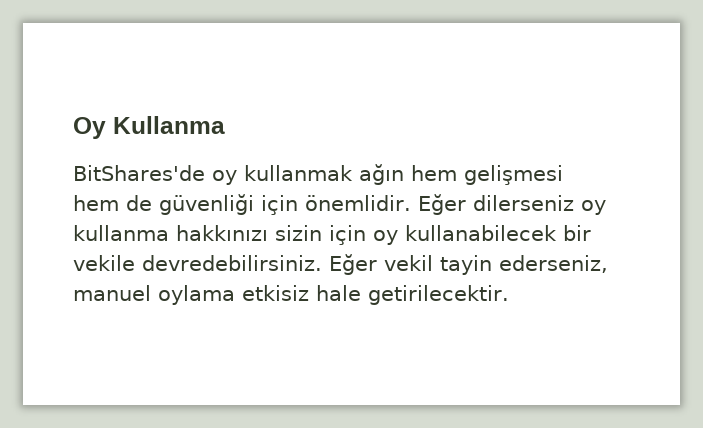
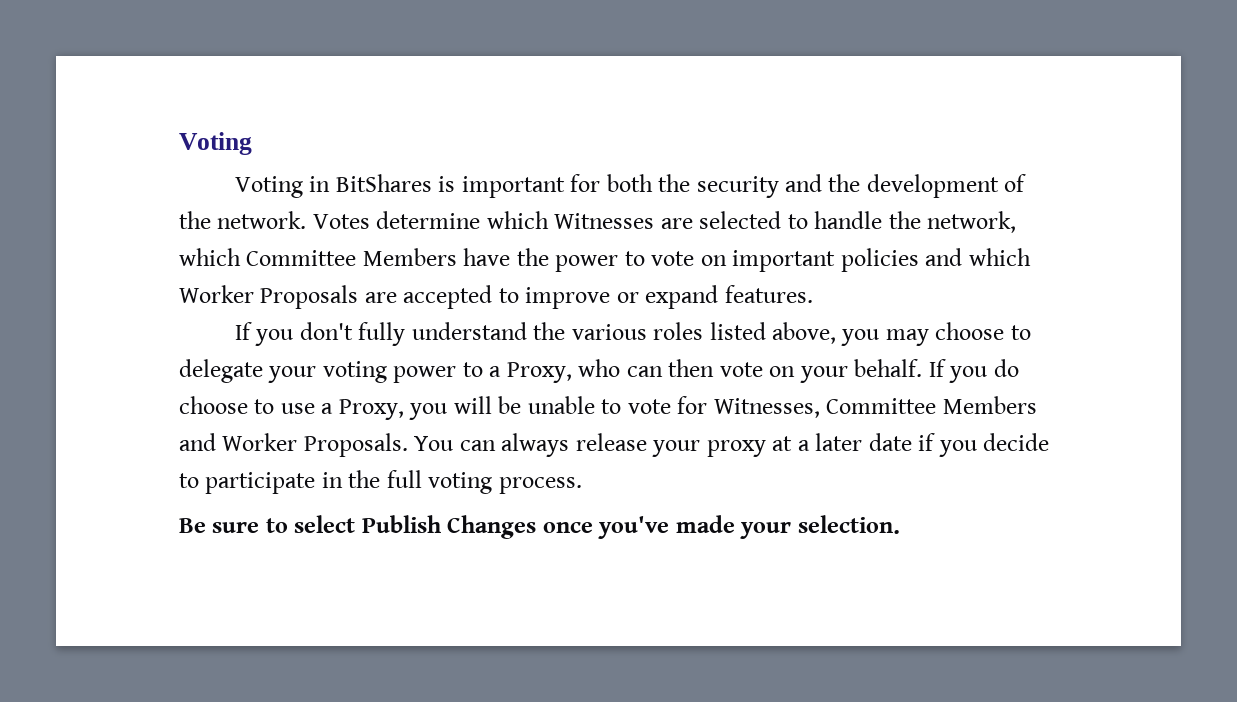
[73,116,225,139] [73,164,563,185] [73,194,606,215] [73,225,591,245] [73,254,608,275] [73,285,509,305] Oy Kullanma // BitShares'de oy kullanmak ağın hem gelişmesi hem de güvenliği için önemlidir. Eğer dilerseniz oy kullanma hakkınızı sizin için oy kullanabilecek bir vekile devredebilirsiniz. Eğer vekil tayin ederseniz, manuel oylama etkisiz hale getirilecektir. -> [179,132,252,155] [234,174,1027,198] [179,211,1017,233] [179,248,1031,272] [179,285,813,309] [234,322,1031,346] [179,359,1019,383] [179,396,1037,420] [179,433,1050,457] [179,470,582,494] [179,515,900,539] Voting // Voting in BitShares is important for both the security and the development of the network. Votes determine which Witnesses are selected to handle the network, which Committee Members have the power to vote on important policies and which Worker Proposals are accepted to improve or expand features. // If you don't fully understand the various roles listed above, you may choose to delegate your voting power to a Proxy, who can then vote on your behalf. If you do choose to use a Proxy, you will be unable to vote for Witnesses, Committee Members and Worker Proposals. You can always release your proxy at a later date if you decide to participate in the full voting process. // Be sure to select Publish Changes once you've made your selection.

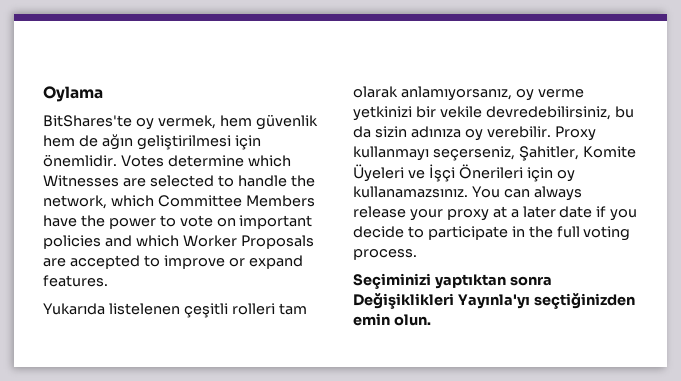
[179,132,252,155] [234,174,1027,198] [179,211,307,229] Voting // Voting in BitShares is important for both the security and the development of the network. -> [43,86,103,102] [43,114,318,130] [43,134,261,150] [43,154,117,167] Oylama // BitShares'te oy vermek, hem güvenlik hem de ağın geliştirilmesi için önemlidir.
[234,322,1031,346] [179,359,1019,383] [179,396,1037,420] [179,433,408,457] If you don't fully understand the various roles listed above, you may choose to delegate your voting power to a Proxy, who can then vote on your behalf. If you do choose to use a Proxy, you will be unable to vote for Witnesses, Committee Members and Worker Proposals. -> [43,303,307,318] [353,86,584,101] [353,106,634,121] [353,126,596,141] [353,146,636,161] [353,164,575,182] [353,186,468,198] Yukarıda listelenen çeşitli rolleri tam olarak anlamıyorsanız, oy verme yetkinizi bir vekile devredebilirsiniz, bu da sizin adınıza oy verebilir. Proxy kullanmayı seçerseniz, Şahitler, Komite Üyeleri ve İşçi Önerileri için oy kullanamazsınız.
[179,515,900,539] Be sure to select Publish Changes once you've made your selection. -> [353,273,552,289] [353,293,635,309] [353,313,431,326] Seçiminizi yaptıktan sonra Değişiklikleri Yayınla'yı seçtiğinizden emin olun.

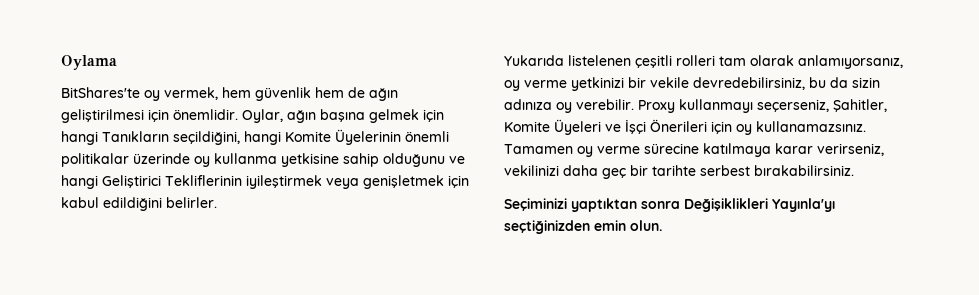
[120,155,291,167] [43,175,315,187] [43,195,315,209] [43,215,313,229] [43,235,314,249] [43,255,303,269] [43,275,108,287] Votes determine which Witnesses are selected to handle the network, which Committee Members have the power to vote on important policies and which Worker Proposals are accepted to improve or expand features. -> [242,109,444,123] [61,129,449,145] [61,153,465,167] [61,175,469,189] [61,197,217,211] Oylar, ağın başına gelmek için hangi Tanıkların seçildiğini, hangi Komite Üyelerinin önemli politikalar üzerinde oy kullanma yetkisine sahip olduğunu ve hangi Geliştirici Tekliflerinin iyileştirmek veya genişletmek için kabul edildiğini belirler.
[471,186,582,201] [353,206,638,221] [353,226,631,241] [353,249,417,260] You can always release your proxy at a later date if you decide to participate in the full voting process. -> [504,143,884,157] [504,165,854,179] Tamamen oy verme sürecine katılmaya karar verirseniz, vekilinizi daha geç bir tarihte serbest bırakabilirsiniz.

